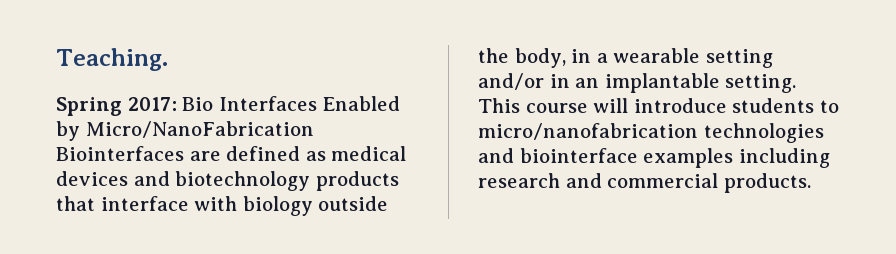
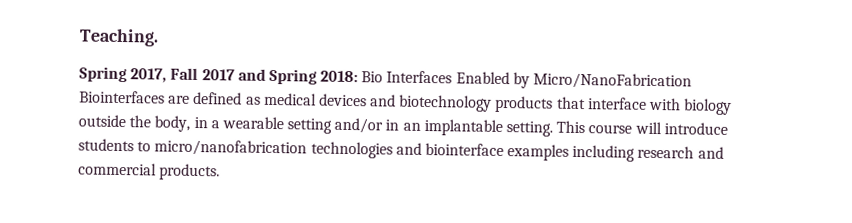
[127,97,177,111] 2017: -> [130,67,359,85] 2017, Fall 2017 and Spring 2018:

